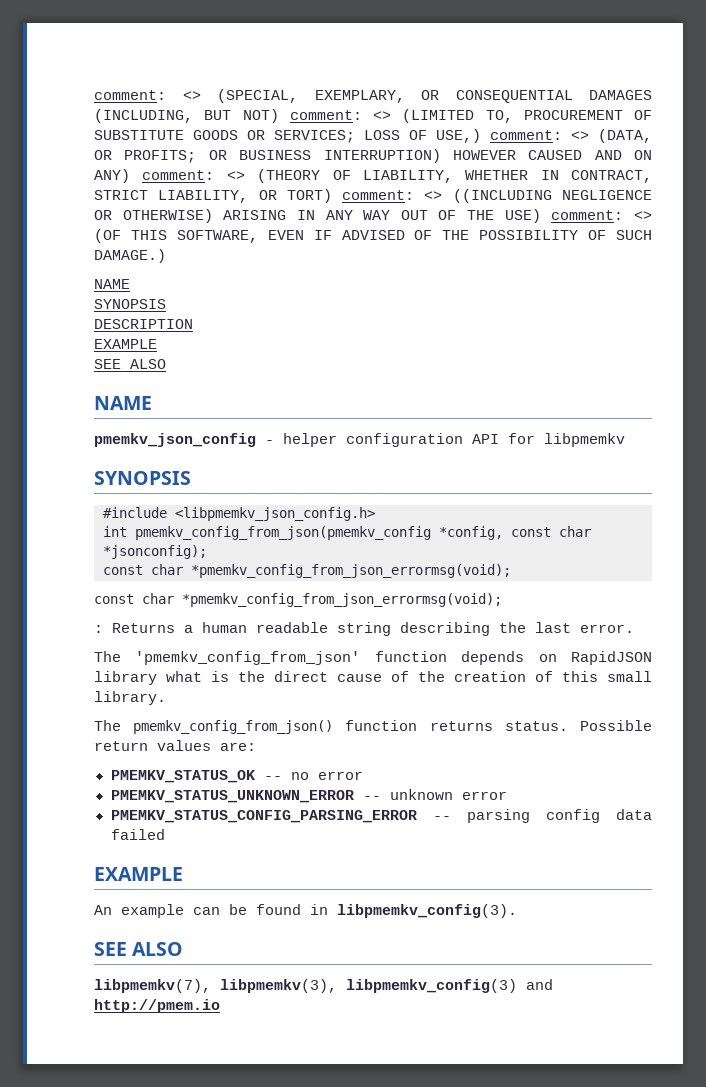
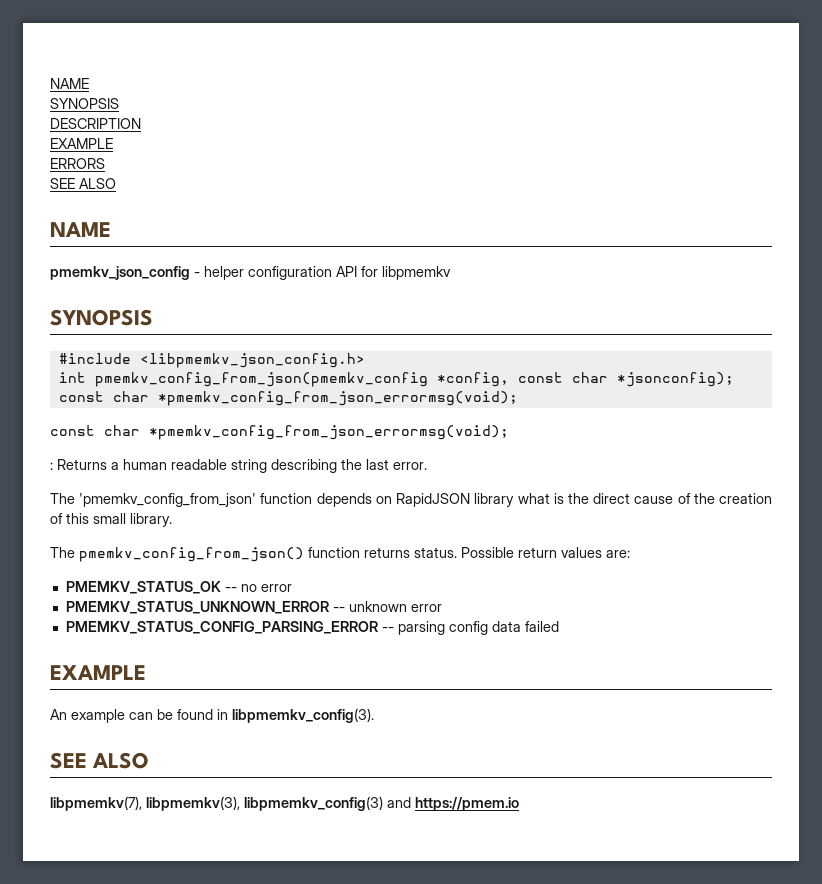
[94,89,652,103] [94,109,652,123] [94,129,652,143] [94,149,652,163] [94,169,652,183] [94,189,652,203] [94,209,652,223] [94,229,652,243] [94,249,166,263] comment: <> (SPECIAL, EXEMPLARY, OR CONSEQUENTIAL DAMAGES (INCLUDING, BUT NOT) comment: <> (LIMITED TO, PROCUREMENT OF SUBSTITUTE GOODS OR SERVICES; LOSS OF USE,) comment: <> (DATA, OR PROFITS; OR BUSINESS INTERRUPTION) HOWEVER CAUSED AND ON ANY) comment: <> (THEORY OF LIABILITY, WHETHER IN CONTRACT, STRICT LIABILITY, OR TORT) comment: <> ((INCLUDING NEGLIGENCE OR OTHERWISE) ARISING IN ANY WAY OUT OF THE USE) comment: <> (OF THIS SOFTWARE, EVEN IF ADVISED OF THE POSSIBILITY OF SUCH DAMAGE.) // -> (50, 83) none
(157, 344) none -> [50,158,105,169] // ERRORS
[94,999,220,1013] http://pmem.io -> [415,797,519,811] https://pmem.io

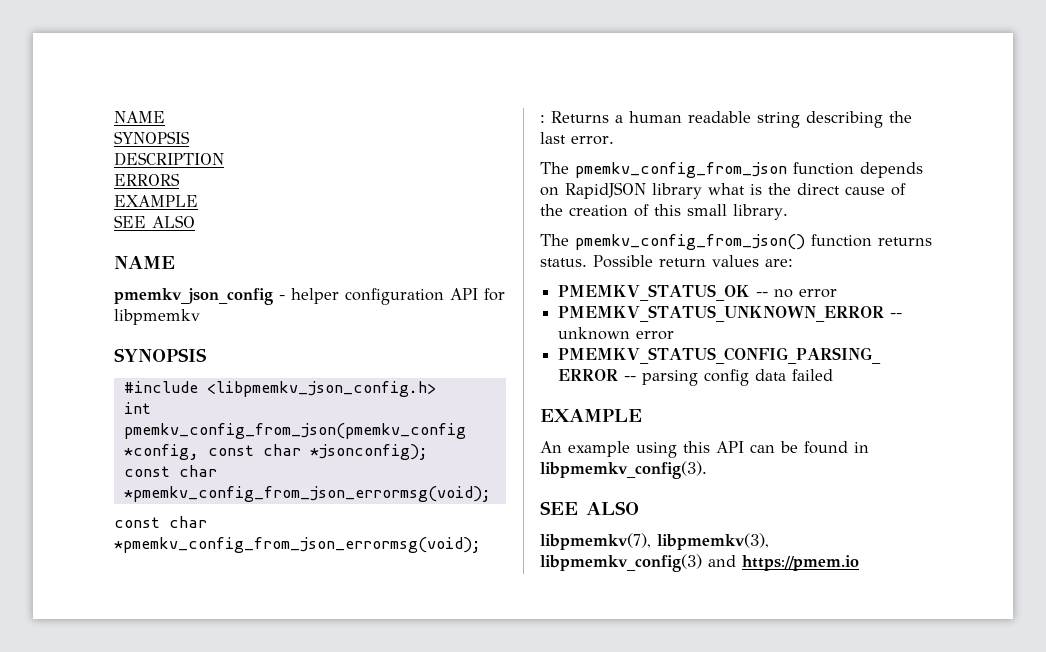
[50,138,113,149] [50,158,105,169] // EXAMPLE // ERRORS -> [114,173,180,186] [114,195,198,207] // ERRORS // EXAMPLE
[79,493,257,507] 'pmemkv_config_from_json' -> [575,162,787,178] pmemkv_config_from_json
(125, 716) none -> [636,441,744,458] using this API

